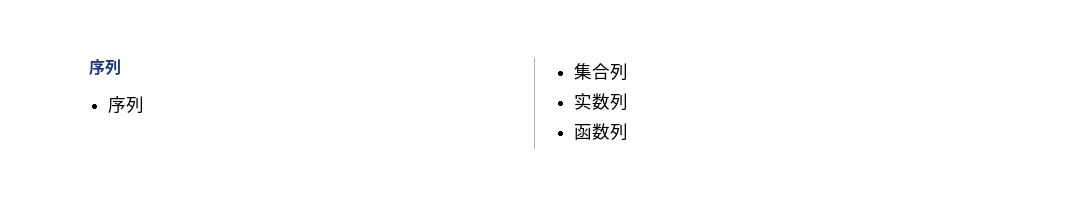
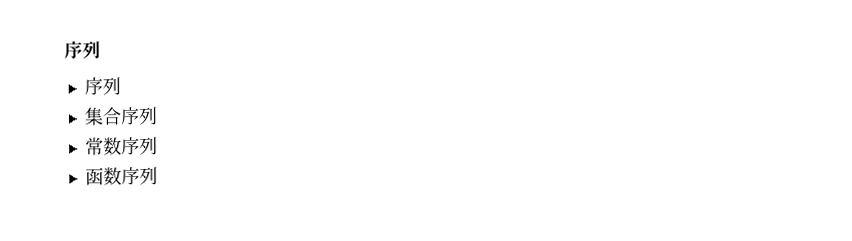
[610,63,629,81] [574,93,611,110] 列 // 实数 -> [119,106,158,126] [84,137,140,156] 序列 // 常数序
(611, 131) none -> [120,167,140,186] 序

